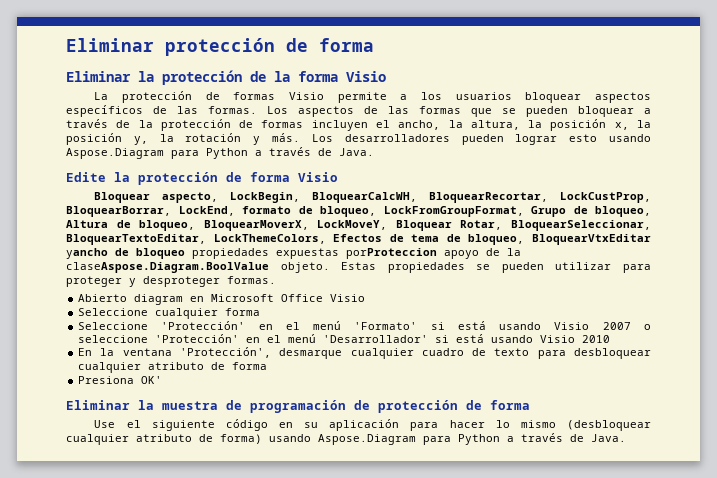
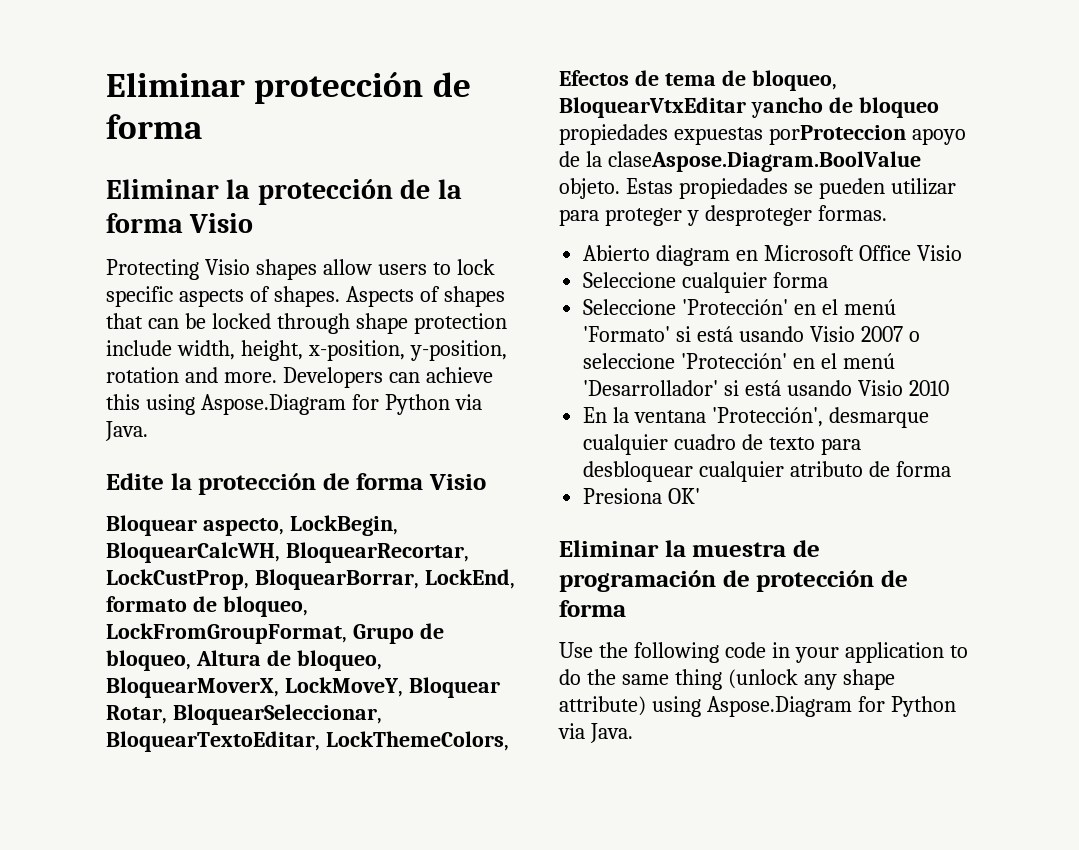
[94,91,651,103] [66,105,651,117] [66,119,651,131] [66,133,651,145] [66,147,332,159] La protección de formas Visio permite a los usuarios bloquear aspectos específicos de las formas. Los aspectos de las formas que se pueden bloquear a través de la protección de formas incluyen el ancho, la altura, la posición x, la posición y, la rotación y más. Los desarrolladores pueden lograr esto usando Aspose.Diagram para Python a través de -> [106,259,495,280] [106,286,505,307] [106,313,507,334] [106,340,507,361] [106,367,493,388] [106,394,482,415] Protecting Visio shapes allow users to lock specific aspects of shapes. Aspects of shapes that can be locked through shape protection include width, height, x-position, y-position, rotation and more. Developers can achieve this using Aspose.Diagram for Python via
[126,419,651,431] [66,433,584,445] el siguiente código en su aplicación para hacer lo mismo (desbloquear cualquier atributo de forma) usando Aspose.Diagram para Python a través de -> [598,642,968,663] [559,669,895,690] [559,696,956,717] [558,723,585,739] the following code in your application to do the same thing (unlock any shape attribute) using Aspose.Diagram for Python via

